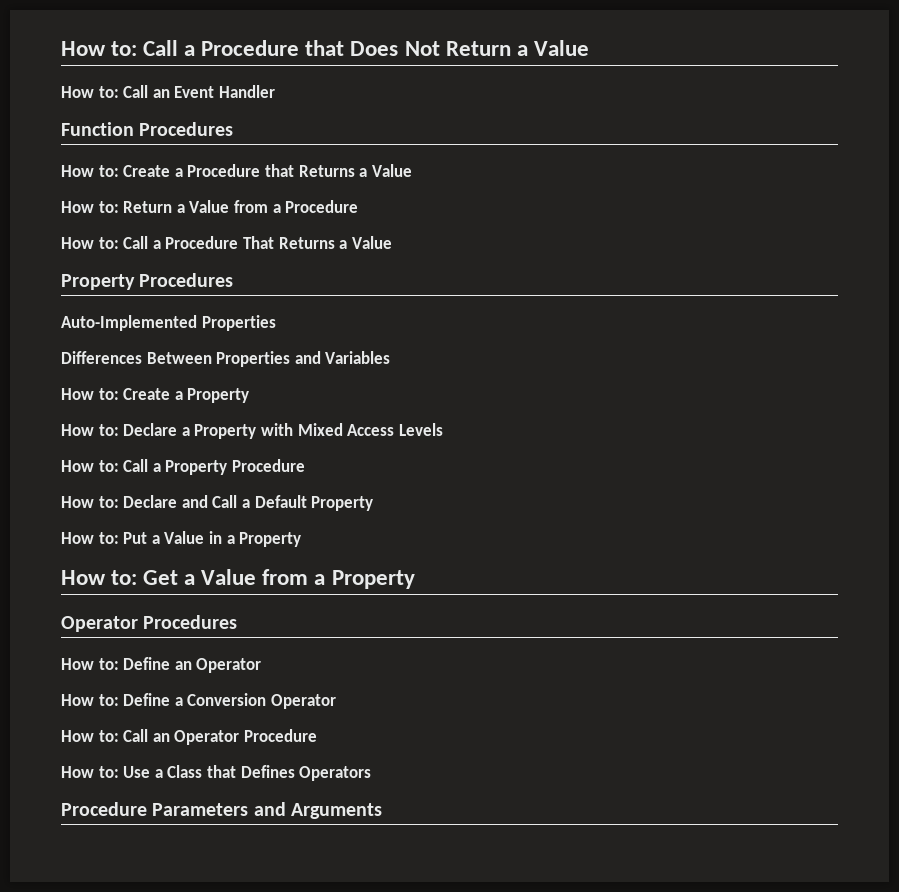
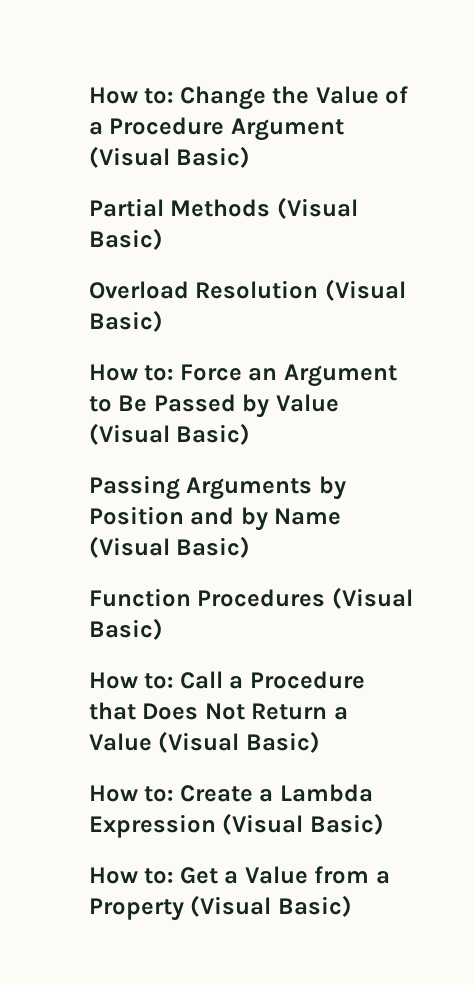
[61,41,138,56] How to: -> [89,86,409,110] [89,117,344,141] [89,146,251,168] [89,197,358,219] [89,228,163,250] [89,279,406,301] [89,310,163,332] [89,364,397,387] [89,394,339,418] [89,423,251,445] [89,475,346,500] [89,506,342,531] [89,536,251,558] [89,587,413,609] [89,618,163,640] [89,672,174,689] How to: Change the Value of a Procedure Argument (Visual Basic) // Partial Methods (Visual Basic) // Overload Resolution (Visual Basic) // How to: Force an Argument to Be Passed by Value (Visual Basic) // Passing Arguments by Position and by Name (Visual Basic) // Function Procedures (Visual Basic) // How to:
[61,85,275,98] [61,122,234,136] [61,164,412,177] [61,200,359,213] [61,236,392,249] [61,273,234,290] [61,315,276,331] [61,351,391,367] [61,388,250,403] [61,423,443,439] [61,459,305,475] [61,495,374,511] [61,531,302,547] // How to: Call an Event Handler // Function Procedures // How to: Create a Procedure that Returns a Value // How to: Return a Value from a Procedure // How to: Call a Procedure That Returns a Value // Property Procedures // Auto-Implemented Properties // Differences Between Properties and Variables // How to: Create a Property // How to: Declare a Property with Mixed Access Levels // How to: Call a Property Procedure // How to: Declare and Call a Default Property // How to: Put a Value in a Property -> [158,731,320,753] [89,784,373,802] [89,813,384,838] (Visual Basic) // How to: Create a Lambda Expression (Visual Basic)
[61,615,238,632] [61,657,262,673] [61,693,336,709] [61,729,317,745] [61,765,372,781] [61,802,382,819] // Operator Procedures // How to: Define an Operator // How to: Define a Conversion Operator // How to: Call an Operator Procedure // How to: Use a Class that Defines Operators // Procedure Parameters and Arguments -> [190,895,352,917] (Visual Basic)

